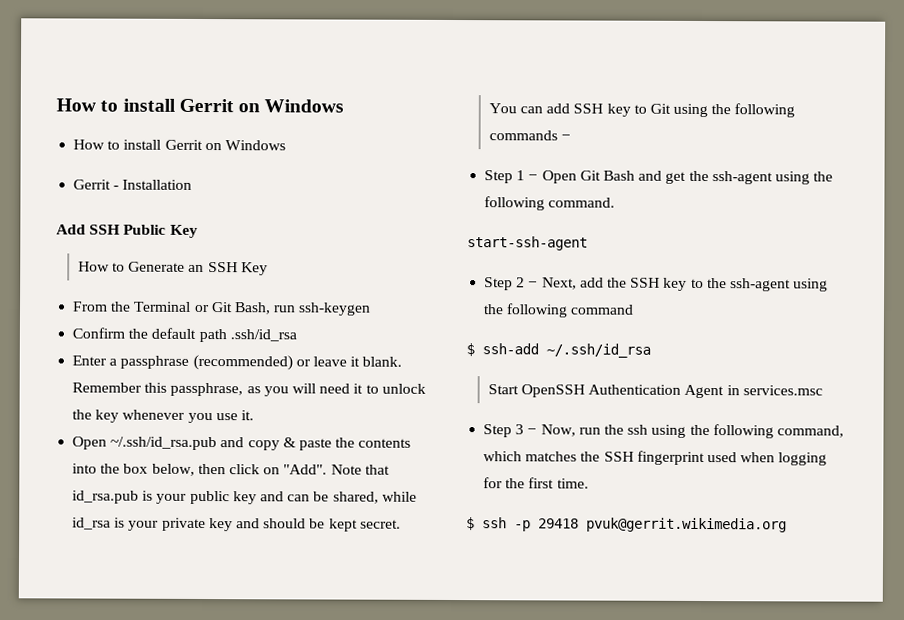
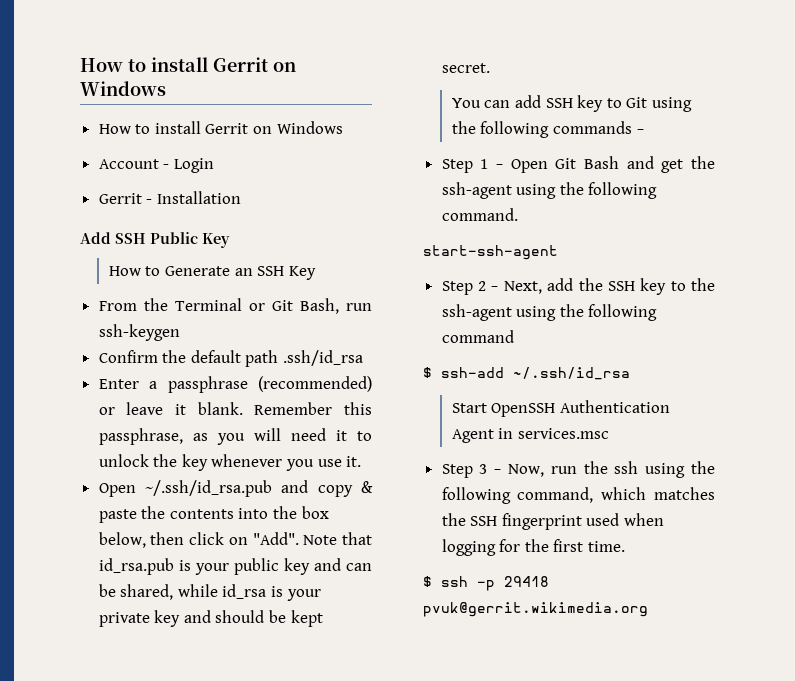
(286, 145) none -> [98,158,214,173] // Account - Login

